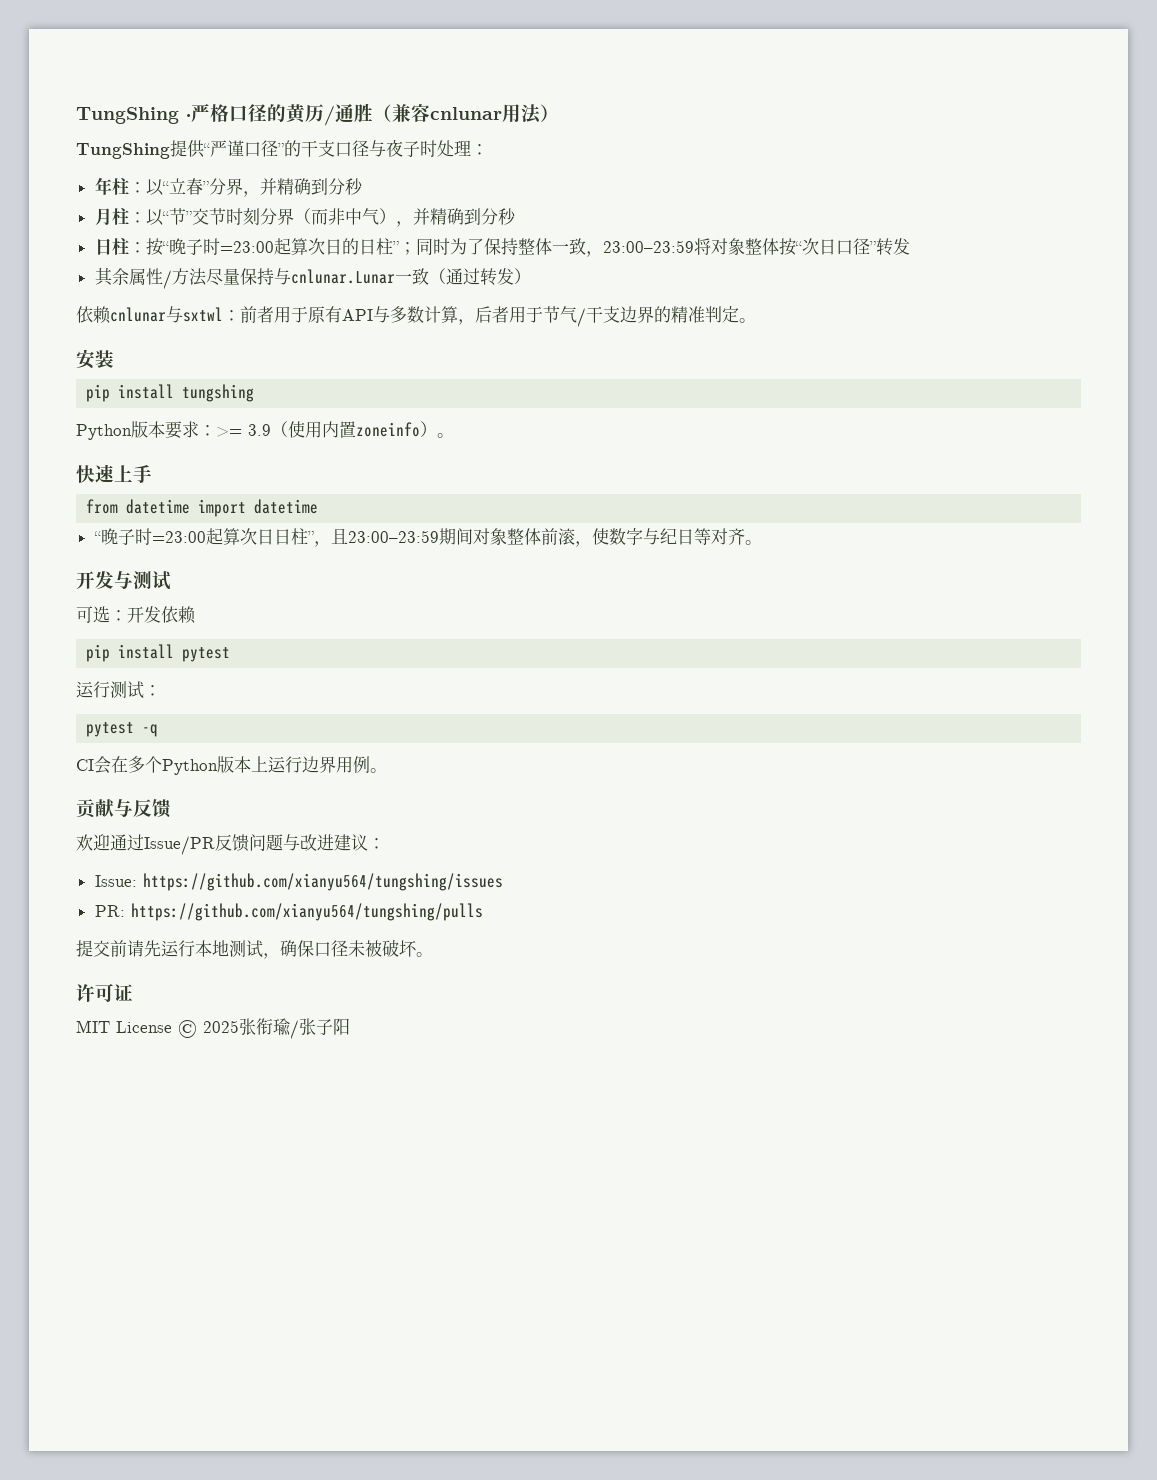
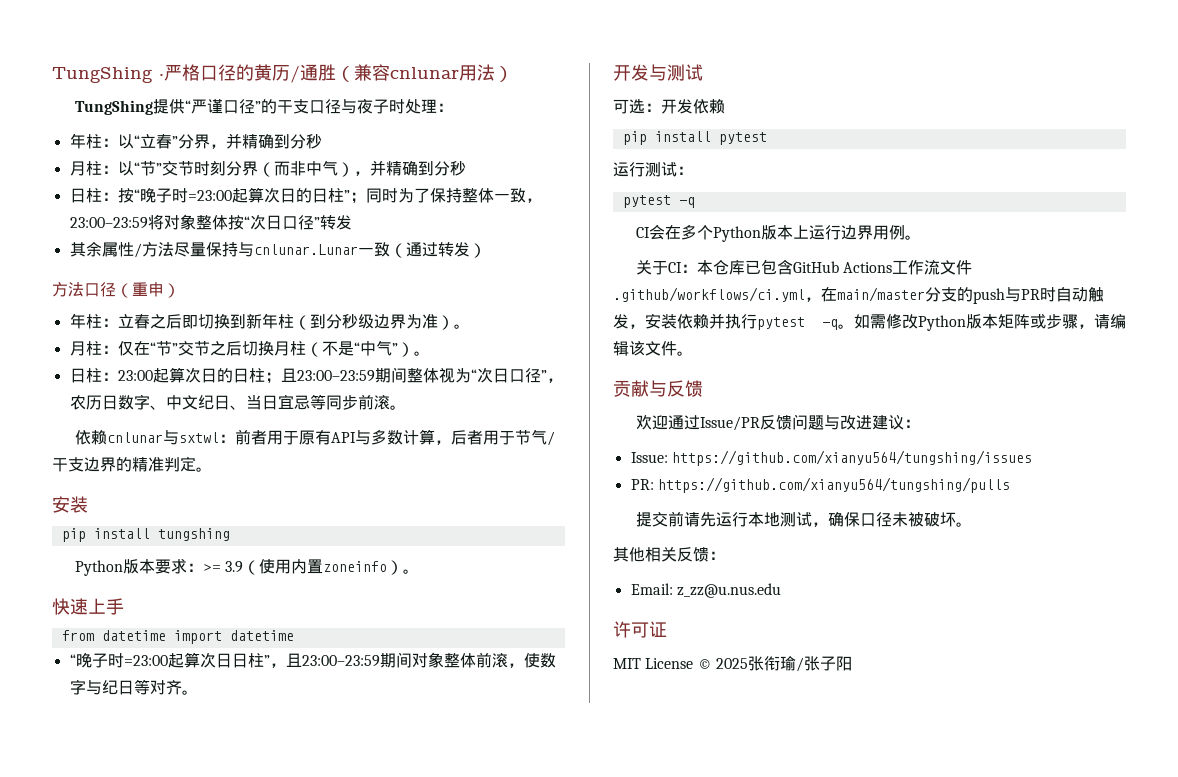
(531, 276) none -> [52,282,180,298] [69,313,470,330] [69,340,430,357] [69,367,563,384] [69,394,406,410] // 方法口径（重申） // 年柱：立春之后即切换到新年柱（到分秒级边界为准）。 // 月柱：仅在“节”交节之后切换月柱（不是“中气”）。 // 日柱：23:00起算次日的日柱；且23:00–23:59期间整体视为“次日口径”，农历日数字、中文纪日、当日宜忌等同步前滚。
(387, 770) none -> [635,259,973,275] [613,287,1104,304] [613,313,1126,331] [613,341,693,356] // 关于CI：本仓库已包含GitHub Actions工作流文件.github/workflows/ci.yml，在main/master分支的push与PR时自动触发，安装依赖并执行pytest -q。如需修改Python版本矩阵或步骤，请编辑该文件。
(433, 954) none -> [613,547,725,562] [630,583,781,598] // 其他相关反馈： // Email: z_zz@u.nus.edu

